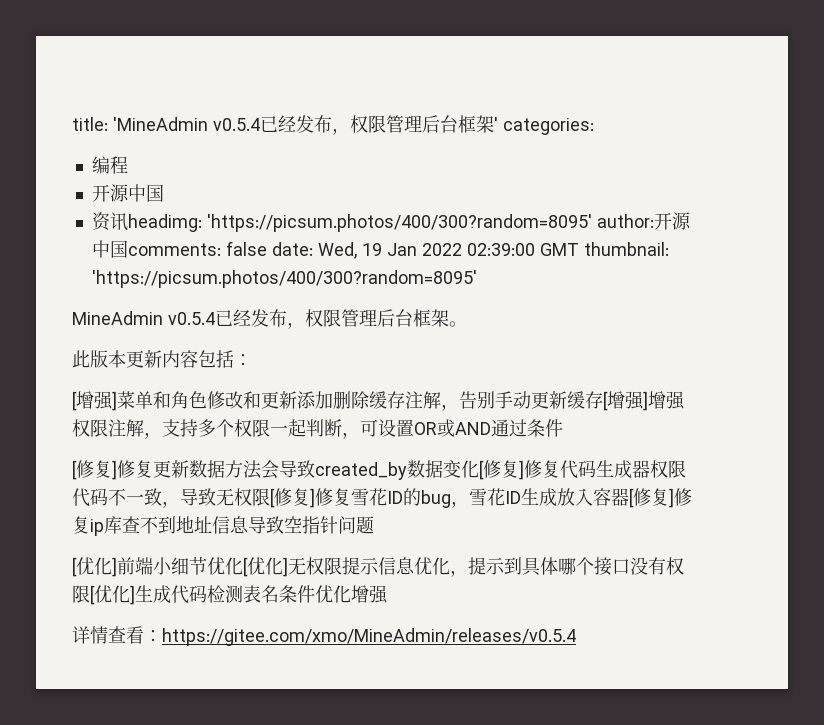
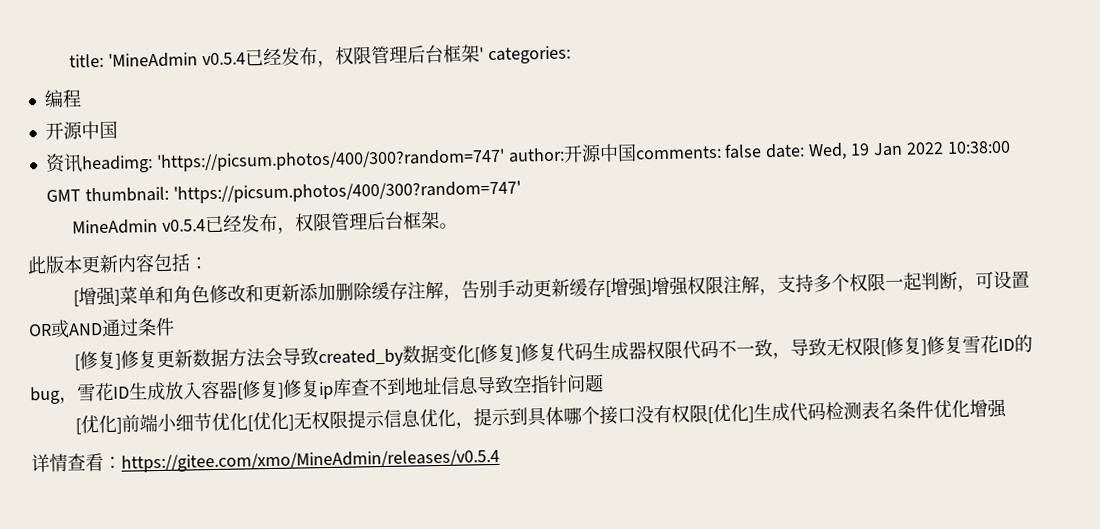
[206,214,592,232] 'https://picsum.photos/400/300?random=8095' -> [155,148,505,172] 'https://picsum.photos/400/300?random=747'
[466,243,535,256] 02:39:00 -> [946,140,1011,154] 10:38:00
[91,270,477,288] 'https://picsum.photos/400/300?random=8095' -> [172,180,521,204] 'https://picsum.photos/400/300?random=747'

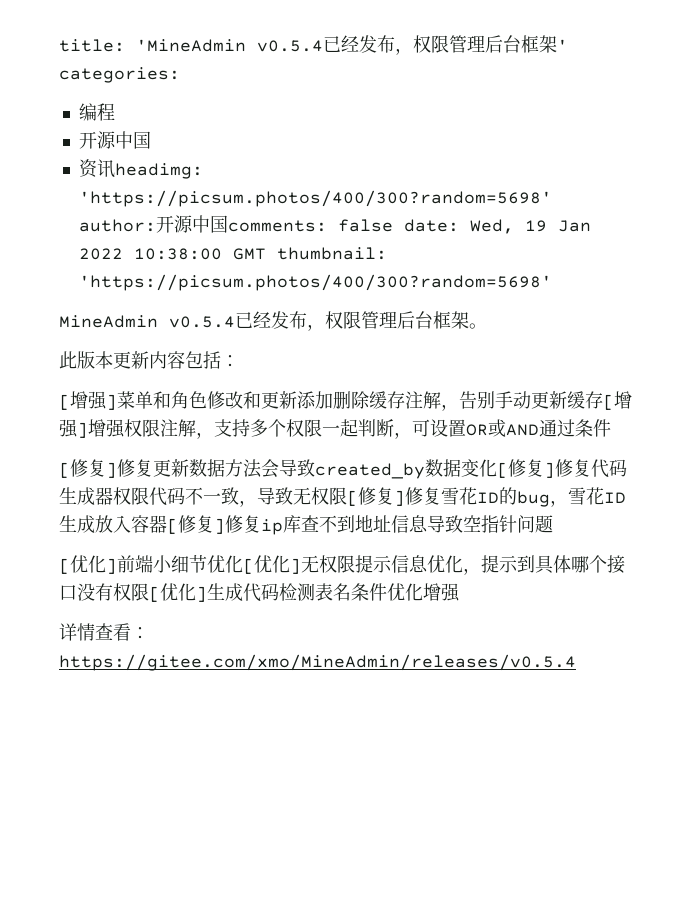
[155,148,505,172] 'https://picsum.photos/400/300?random=747' -> [78,190,552,207] 'https://picsum.photos/400/300?random=5698'
[172,180,521,204] 'https://picsum.photos/400/300?random=747' -> [78,274,552,291] 'https://picsum.photos/400/300?random=5698'

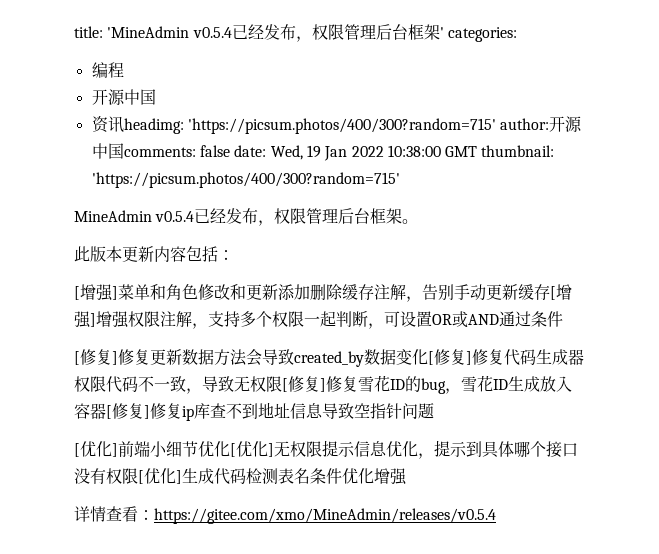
[78,190,552,207] 'https://picsum.photos/400/300?random=5698' -> [187,118,496,134] 'https://picsum.photos/400/300?random=715'
[78,274,552,291] 'https://picsum.photos/400/300?random=5698' -> [91,172,400,188] 'https://picsum.photos/400/300?random=715'

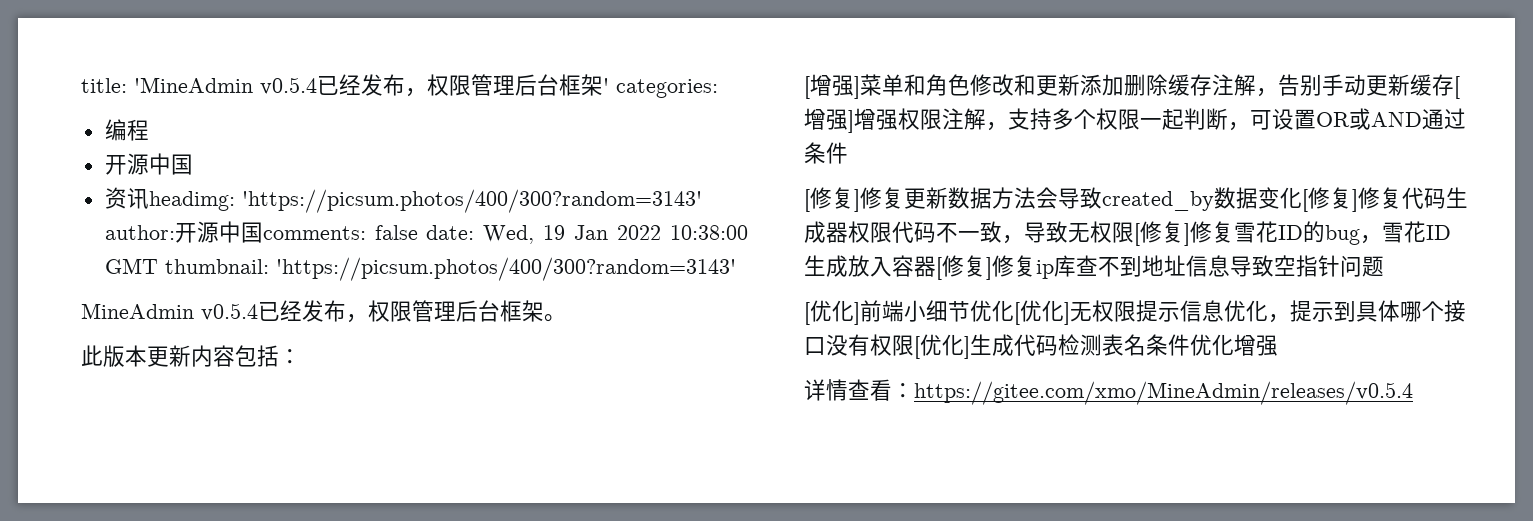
[187,118,496,134] 'https://picsum.photos/400/300?random=715' -> [241,189,702,213] 'https://picsum.photos/400/300?random=3143'
[91,172,400,188] 'https://picsum.photos/400/300?random=715' -> [275,257,736,281] 'https://picsum.photos/400/300?random=3143'

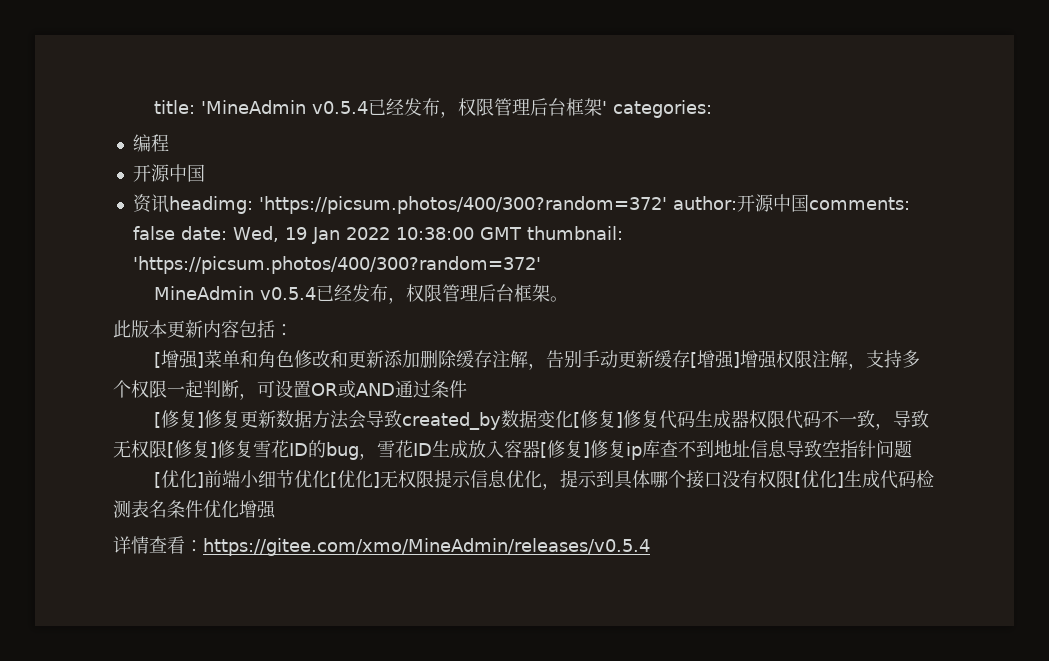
[241,189,702,213] 'https://picsum.photos/400/300?random=3143' -> [258,196,667,214] 'https://picsum.photos/400/300?random=372'
[275,257,736,281] 'https://picsum.photos/400/300?random=3143' -> [132,256,541,274] 'https://picsum.photos/400/300?random=372'

